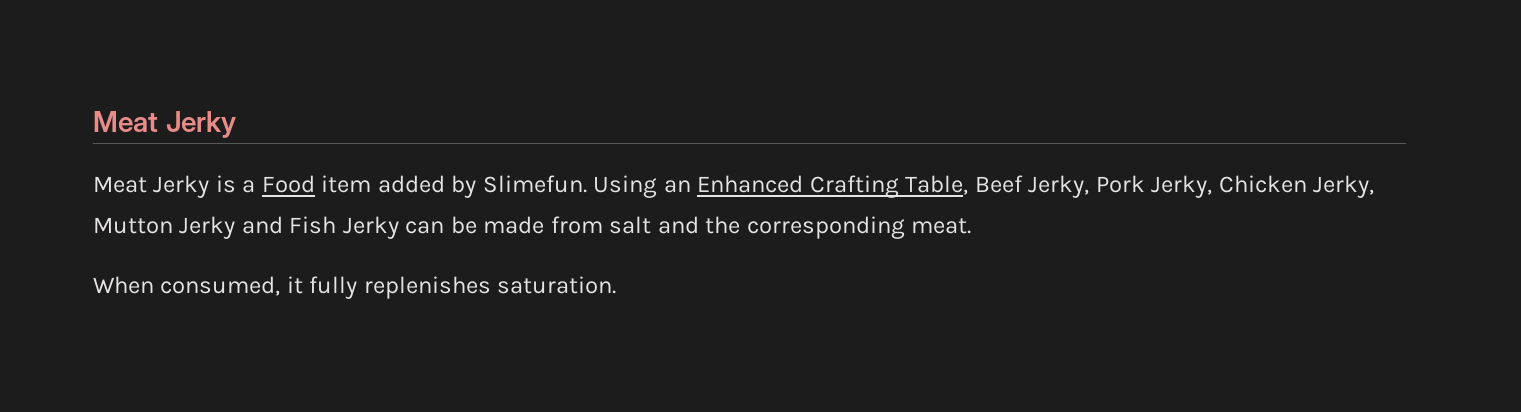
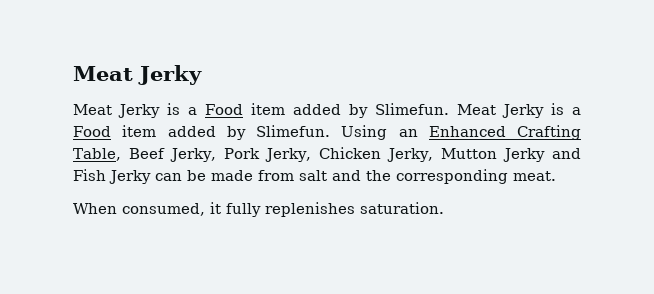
(587, 184) none -> [457,103,581,118] [73,125,330,140] Meat Jerky is a Food item added by Slimefun.

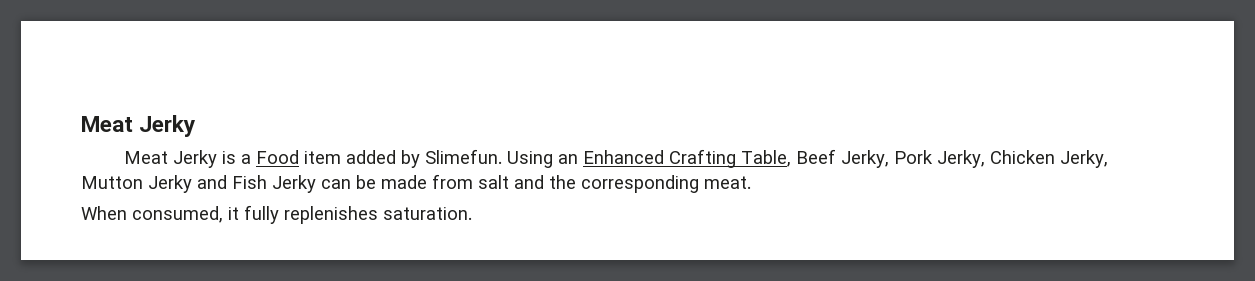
[457,103,581,118] [73,125,330,140] Meat Jerky is a Food item added by Slimefun. -> (503, 156) none

